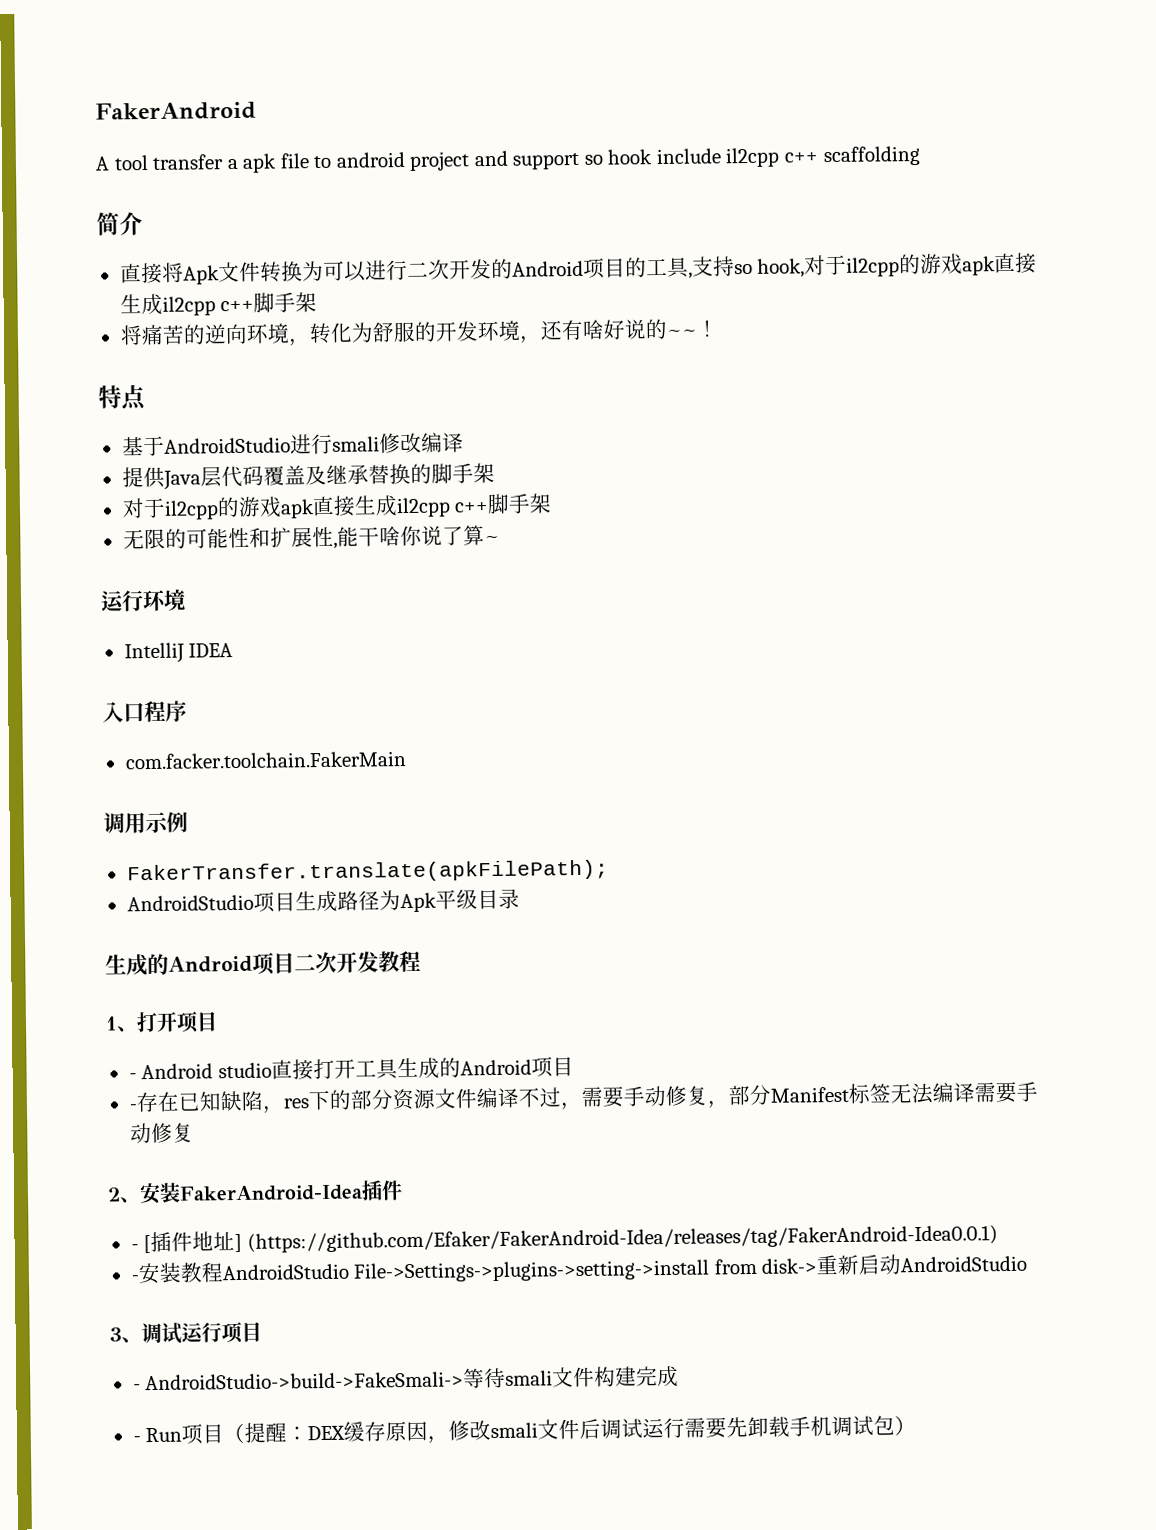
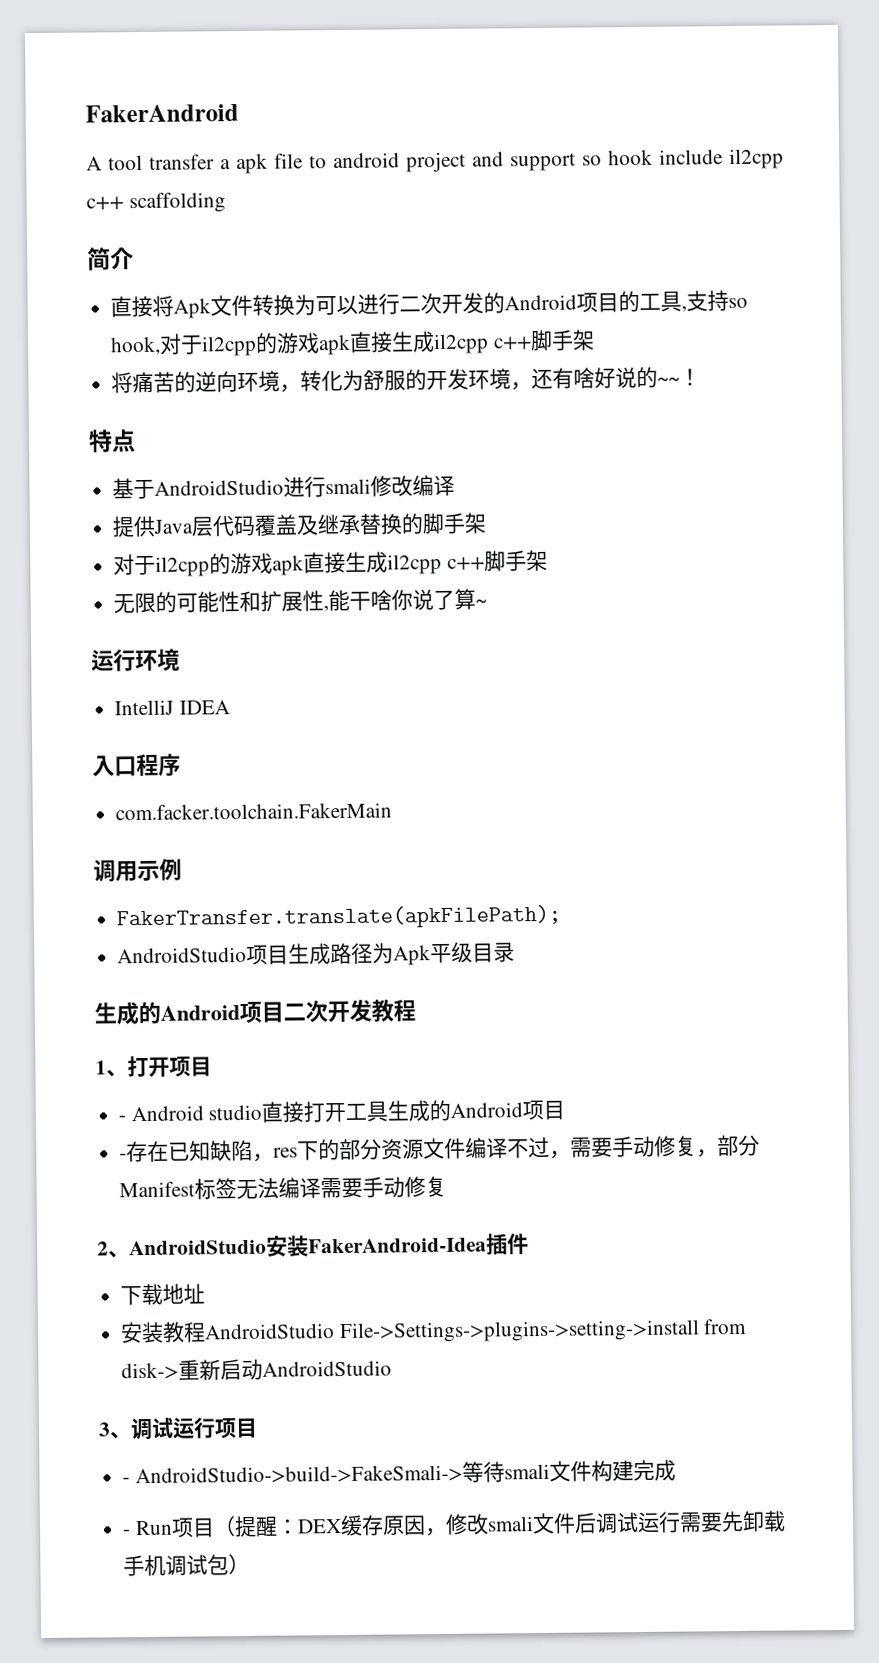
(141, 1200) none -> [129,1239,267,1256] AndroidStudio
[130,1225,998,1254] [130,1275,140,1282] - [插件地址] (https://github.com/Efaker/FakerAndroid-Idea/releases/tag/FakerAndroid-Idea0.0.1) // - -> [120,1283,206,1306] 下载地址 //

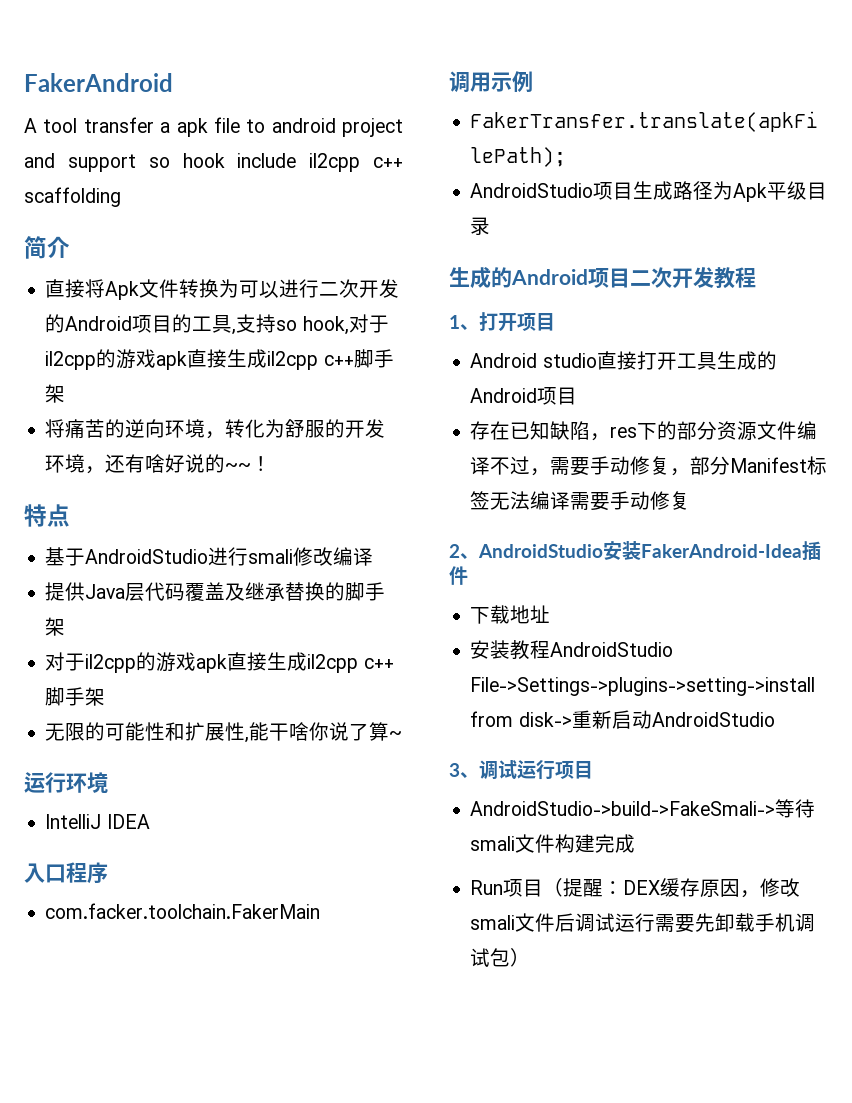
[118,1115,127,1122] - -> (555, 322) none
[119,1153,128,1160] - -> (578, 396) none
[122,1477,131,1484] - -> (593, 770) none
[123,1529,132,1536] - -> (636, 843) none

